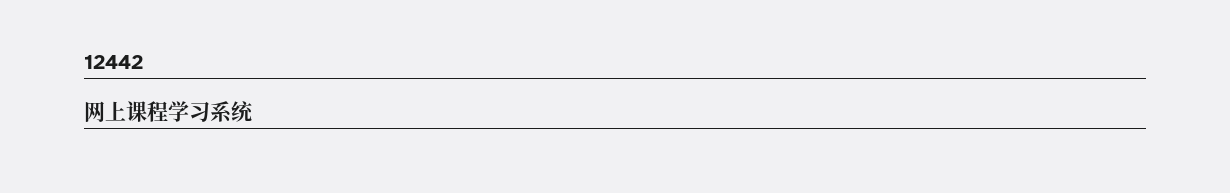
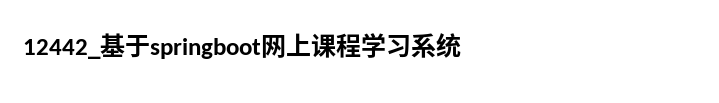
[84,55,143,69] 12442 // -> [23,33,261,59] 12442_基于springboot

